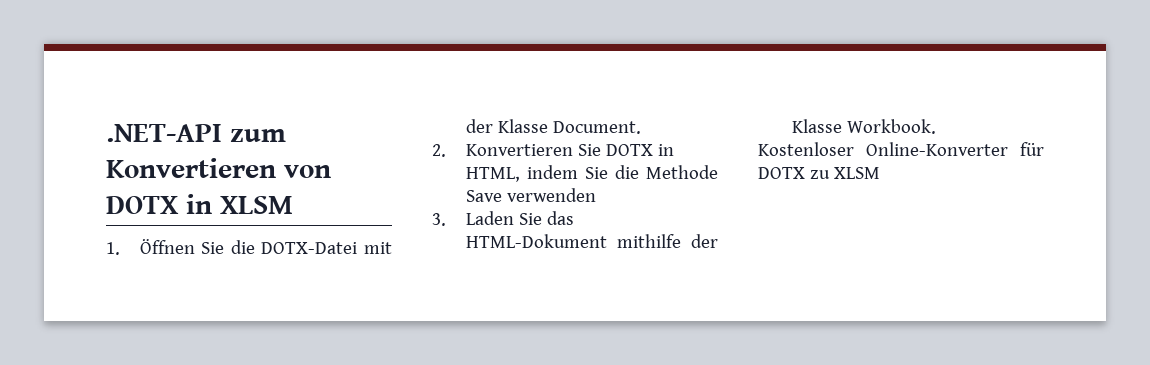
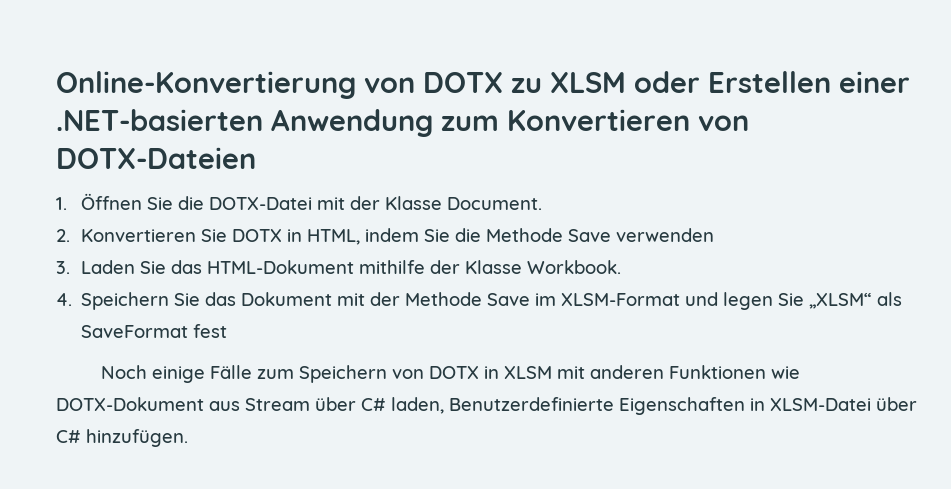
[106,124,286,142] [106,158,331,178] [106,194,293,214] .NET-API zum Konvertieren von DOTX in XLSM -> [56,71,910,99] [56,109,749,137] [56,147,256,169] Online-Konvertierung von DOTX zu XLSM oder Erstellen einer .NET-basierten Anwendung zum Konvertieren von DOTX-Dateien
[758,142,1044,156] [758,167,880,179] Kostenloser Online-Konverter für DOTX zu XLSM -> [56,292,903,310] [81,324,228,338] [100,365,800,383] [56,397,917,415] [56,429,188,447] 4. Speichern Sie das Dokument mit der Methode Save im XLSM-Format und legen Sie „XLSM“ als SaveFormat fest // Noch einige Fälle zum Speichern von DOTX in XLSM mit anderen Funktionen wie DOTX-Dokument aus Stream über C# laden, Benutzerdefinierte Eigenschaften in XLSM-Datei über C# hinzufügen.

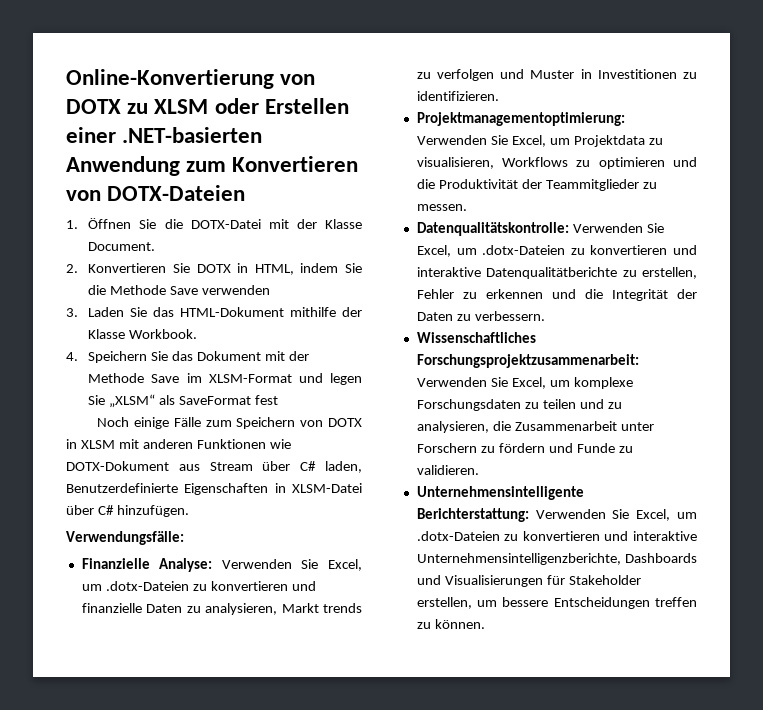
(188, 438) none -> [66,531,184,545] [81,558,362,572] [81,581,316,591] [81,603,363,615] [416,69,697,81] [416,91,499,101] [416,112,625,126] [416,135,663,147] [416,157,697,169] [416,179,657,191] [416,204,467,211] [416,222,664,236] [416,245,697,257] [416,267,697,279] [416,289,697,301] [416,311,545,321] [416,332,536,343] [416,354,639,368] [416,377,633,389] [416,399,622,411] [416,421,654,433] [416,443,633,453] [416,465,479,475] [416,486,584,500] [416,508,697,522] [416,531,697,541] [416,553,697,565] [416,575,641,587] [416,597,697,609] [416,619,485,629] // Verwendungsfälle: // Finanzielle Analyse: Verwenden Sie Excel, um .dotx-Dateien zu konvertieren und finanzielle Daten zu analysieren, Markt trends zu verfolgen und Muster in Investitionen zu identifizieren. // Projektmanagementoptimierung: Verwenden Sie Excel, um Projektdata zu visualisieren, Workflows zu optimieren und die Produktivität der Teammitglieder zu messen. // Datenqualitätskontrolle: Verwenden Sie Excel, um .dotx-Dateien zu konvertieren und interaktive Datenqualitätberichte zu erstellen, Fehler zu erkennen und die Integrität der Daten zu verbessern. // Wissenschaftliches Forschungsprojektzusammenarbeit: Verwenden Sie Excel, um komplexe Forschungsdaten zu teilen und zu analysieren, die Zusammenarbeit unter Forschern zu fördern und Funde zu validieren. // Unternehmensintelligente Berichterstattung: Verwenden Sie Excel, um .dotx-Dateien zu konvertieren und interaktive Unternehmensintelligenzberichte, Dashboards und Visualisierungen für Stakeholder erstellen, um bessere Entscheidungen treffen zu können.

